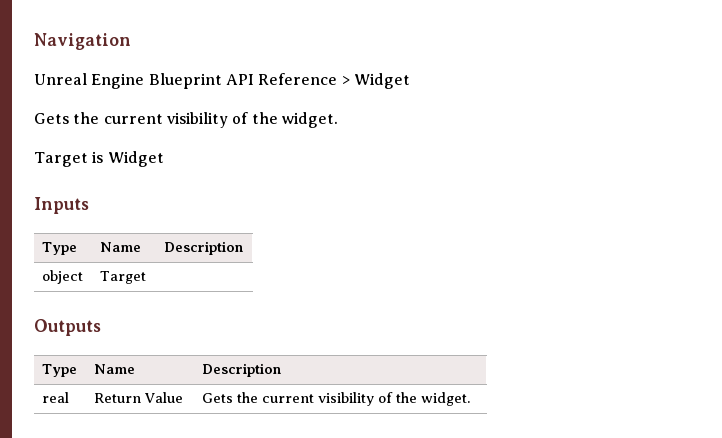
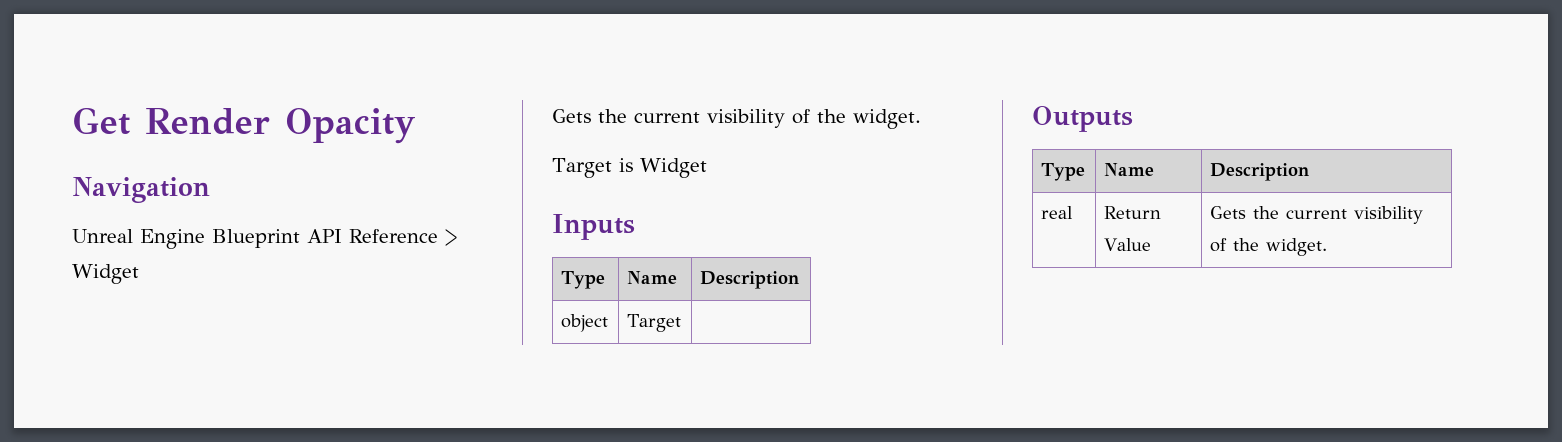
(34, 41) none -> [72,107,415,144] Get Render Opacity //

